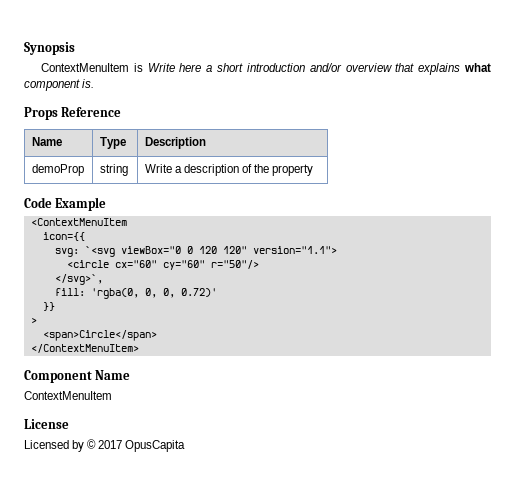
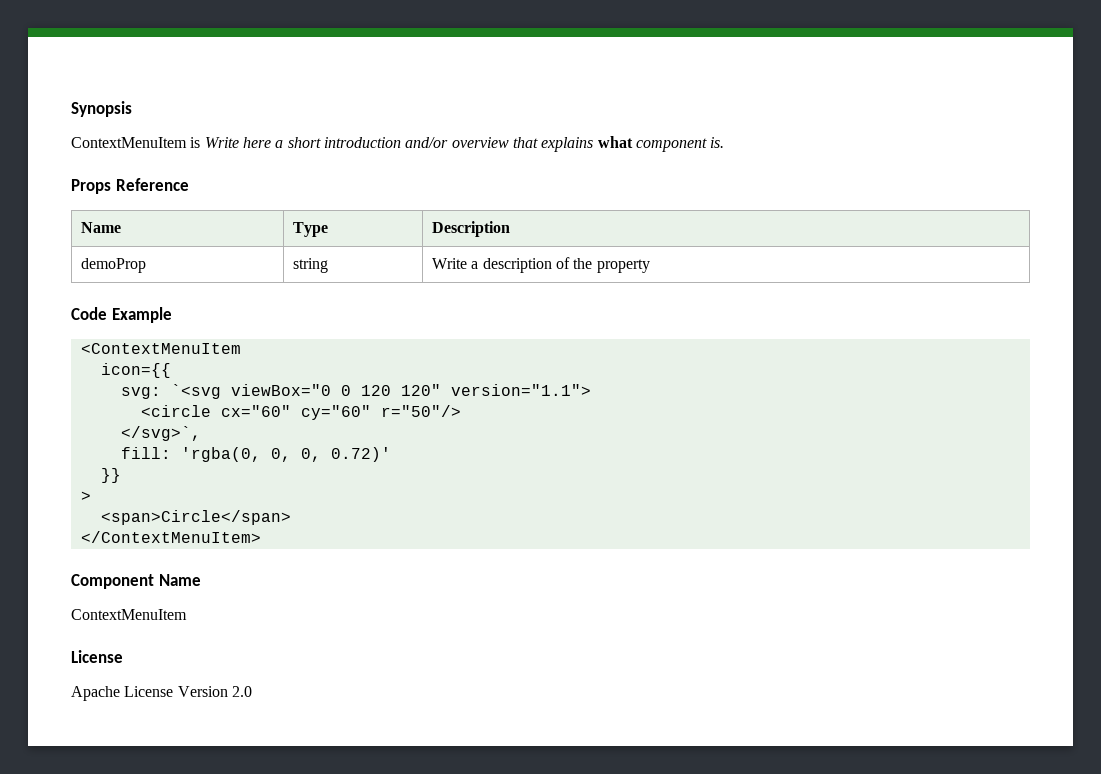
[24,439,186,452] Licensed by © 2017 OpusCapita -> [71,686,252,701] Apache License Version 2.0

